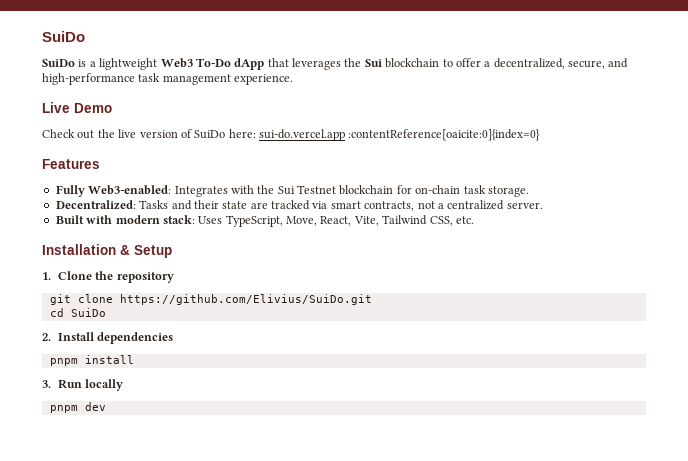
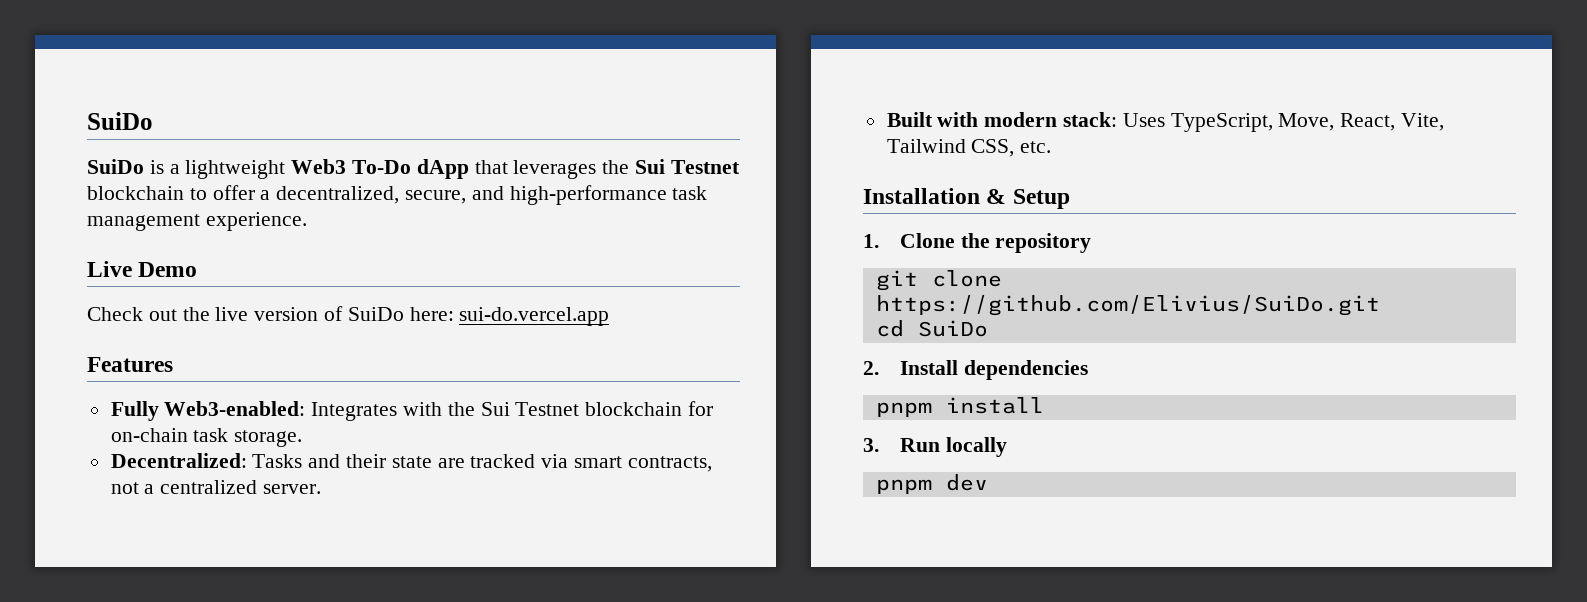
(382, 63) none -> [670,160,740,174] Testnet
[348,129,541,141] :contentReference[oaicite:0]{index=0} -> (610, 316) none

